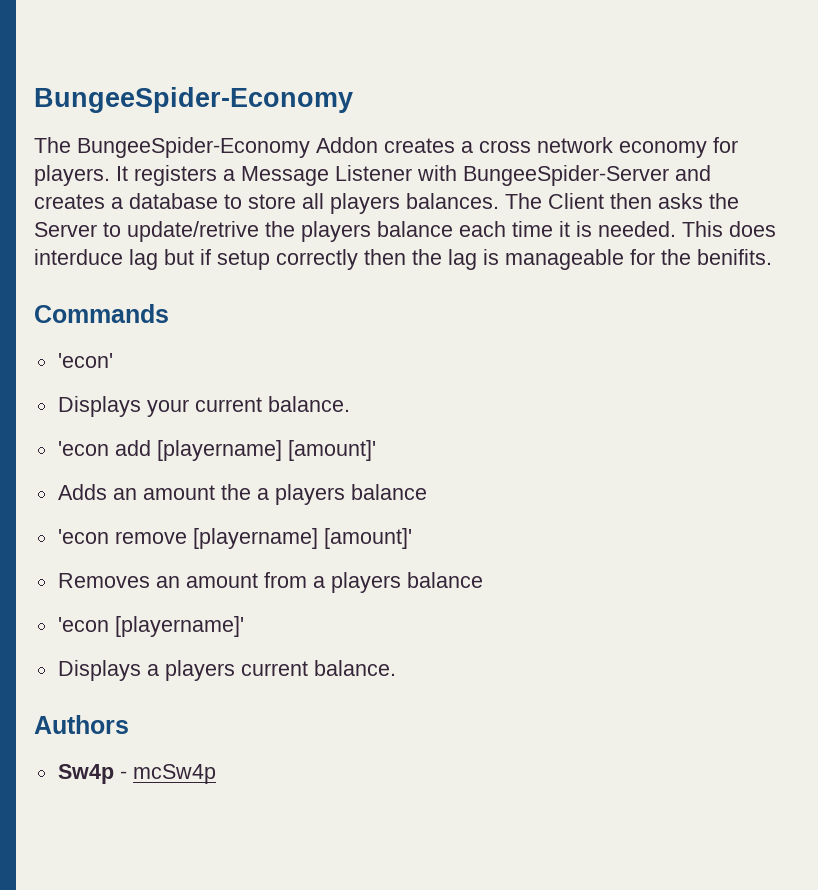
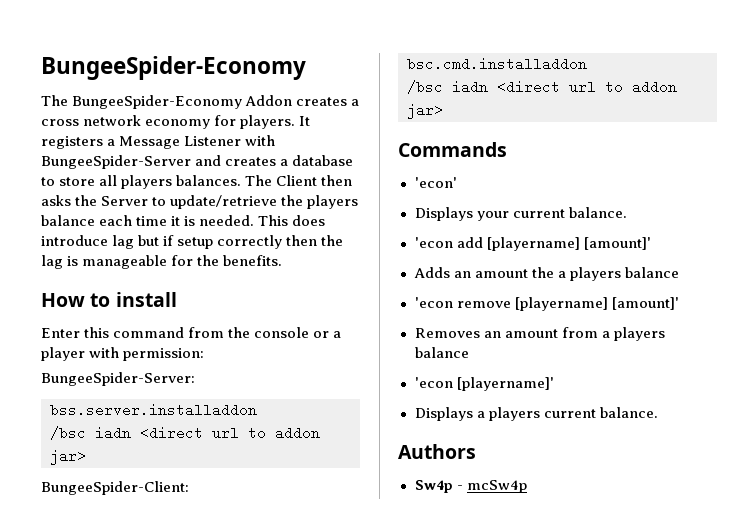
[127,221,259,242] update/retrive -> [170,195,278,209] update/retrieve
[34,249,123,265] interduce -> [41,235,108,246] introduce
[697,249,772,265] benifits. -> [223,255,283,266] [41,292,177,307] [41,327,342,338] [41,347,205,361] [41,372,195,386] [50,403,257,417] [50,426,320,440] [50,449,86,465] [41,481,189,495] [407,57,587,71] [407,80,677,94] [407,103,443,119] benefits. // How to install // Enter this command from the console or a player with permission: // BungeeSpider-Server: // bss.server.installaddon // /bsc iadn <direct url to addon jar> // BungeeSpider-Client: // bsc.cmd.installaddon // /bsc iadn <direct url to addon jar>

